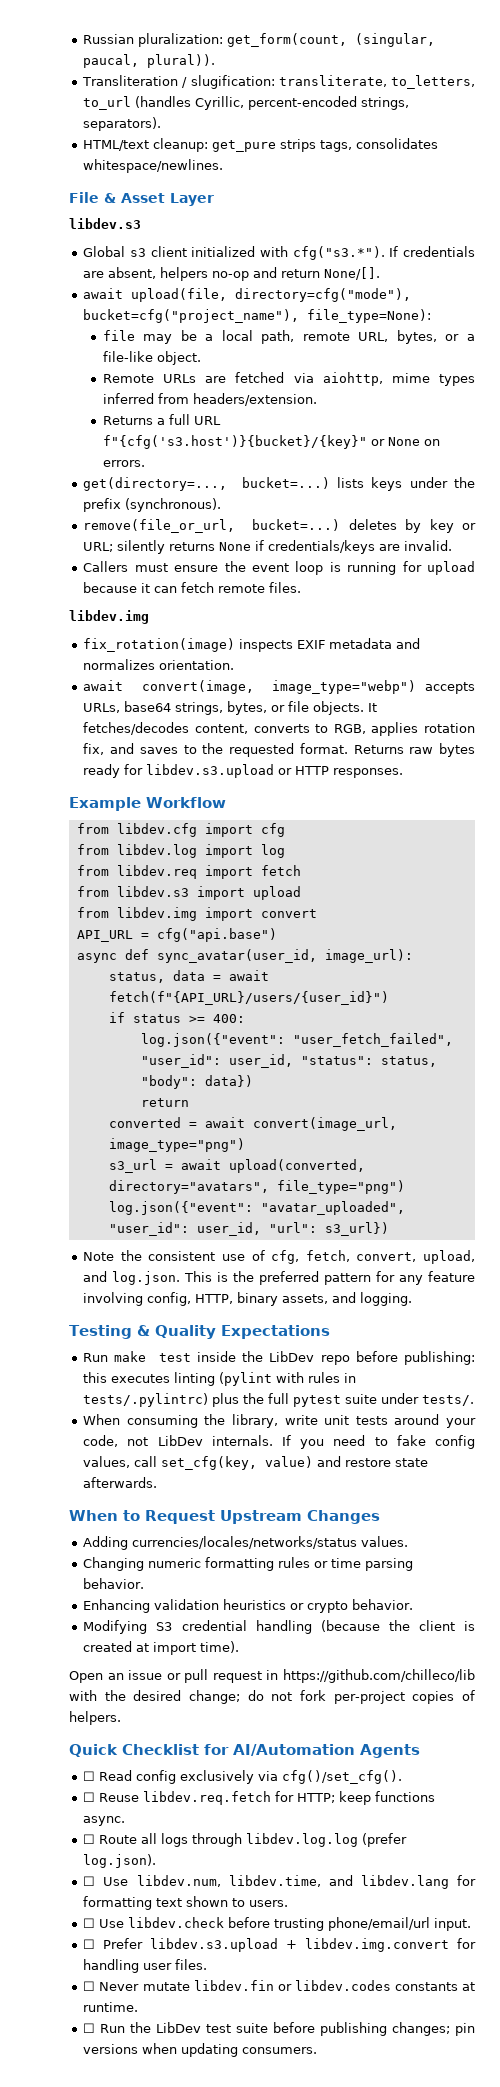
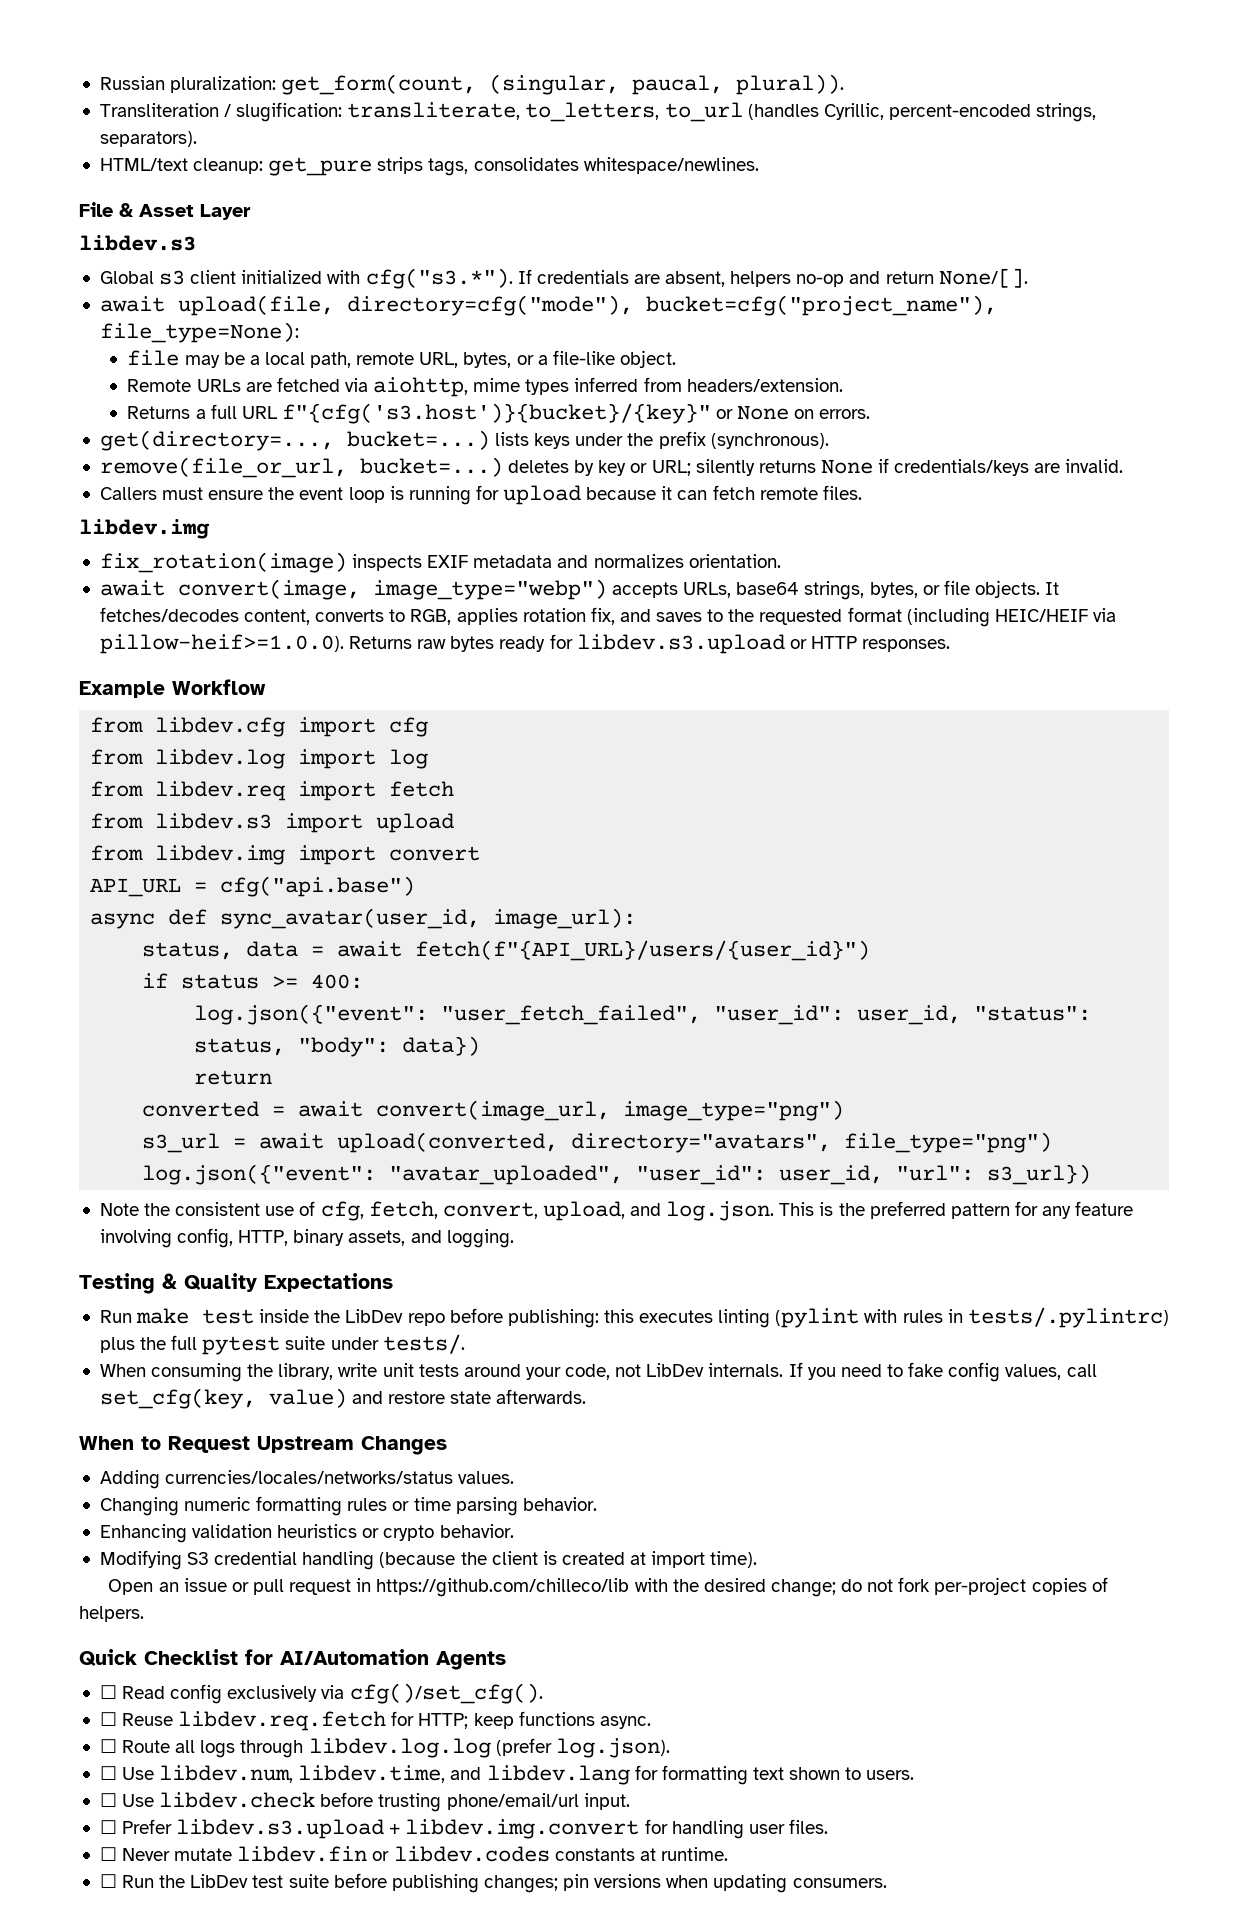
[299,743,348,754] format. -> [847,607,1116,627] [99,634,344,654] format (including HEIC/HEIF via pillow-heif>=1.0.0).

